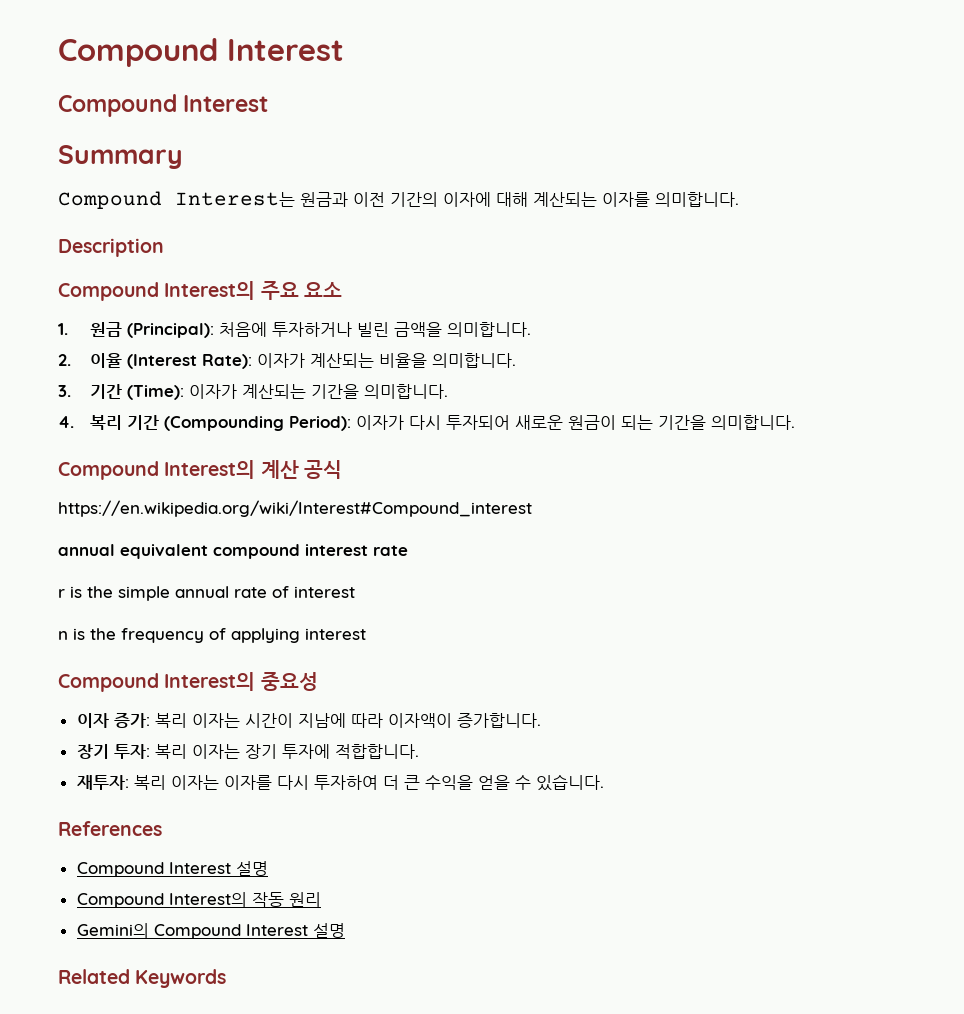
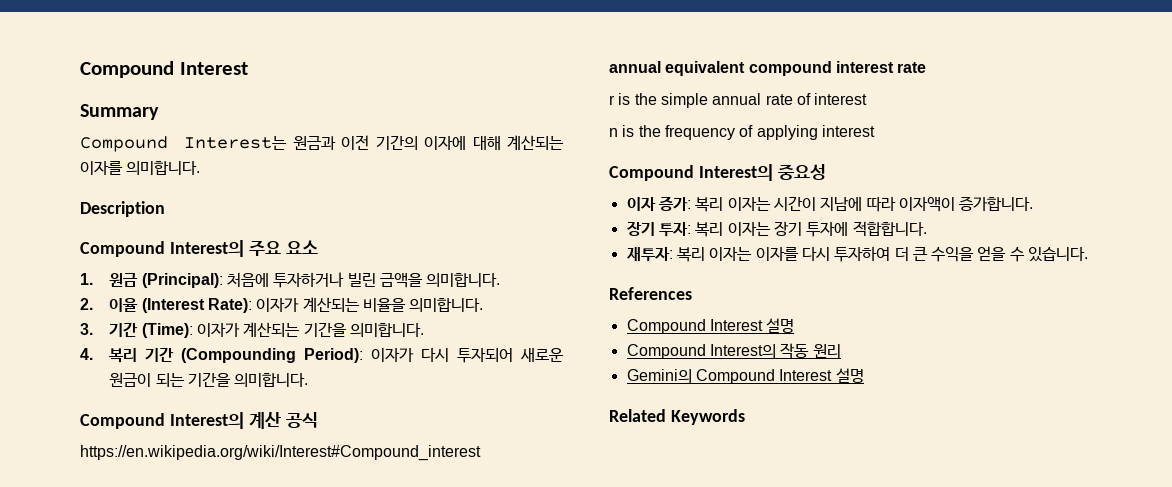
[58,38,344,67] [58,94,269,117] Compound Interest // Compound Interest -> [80,61,248,78] Compound Interest

